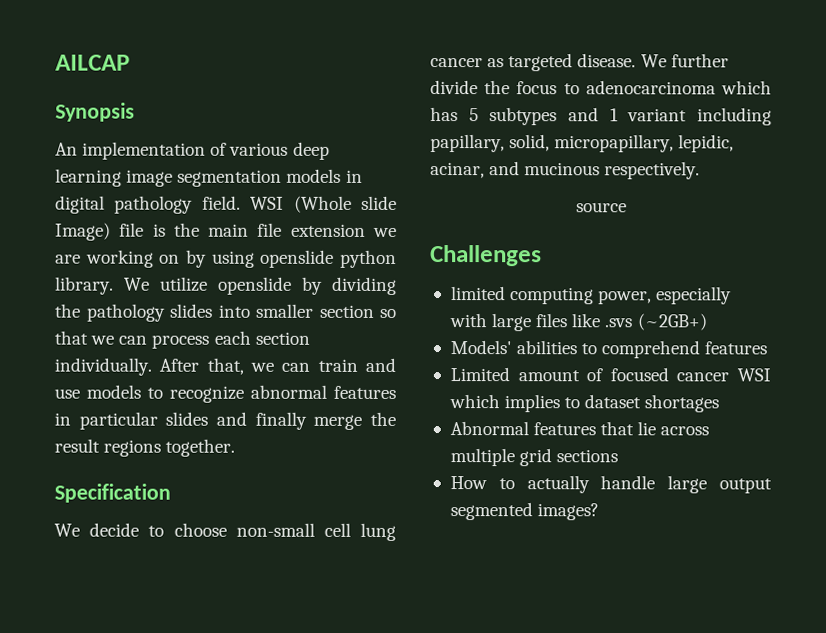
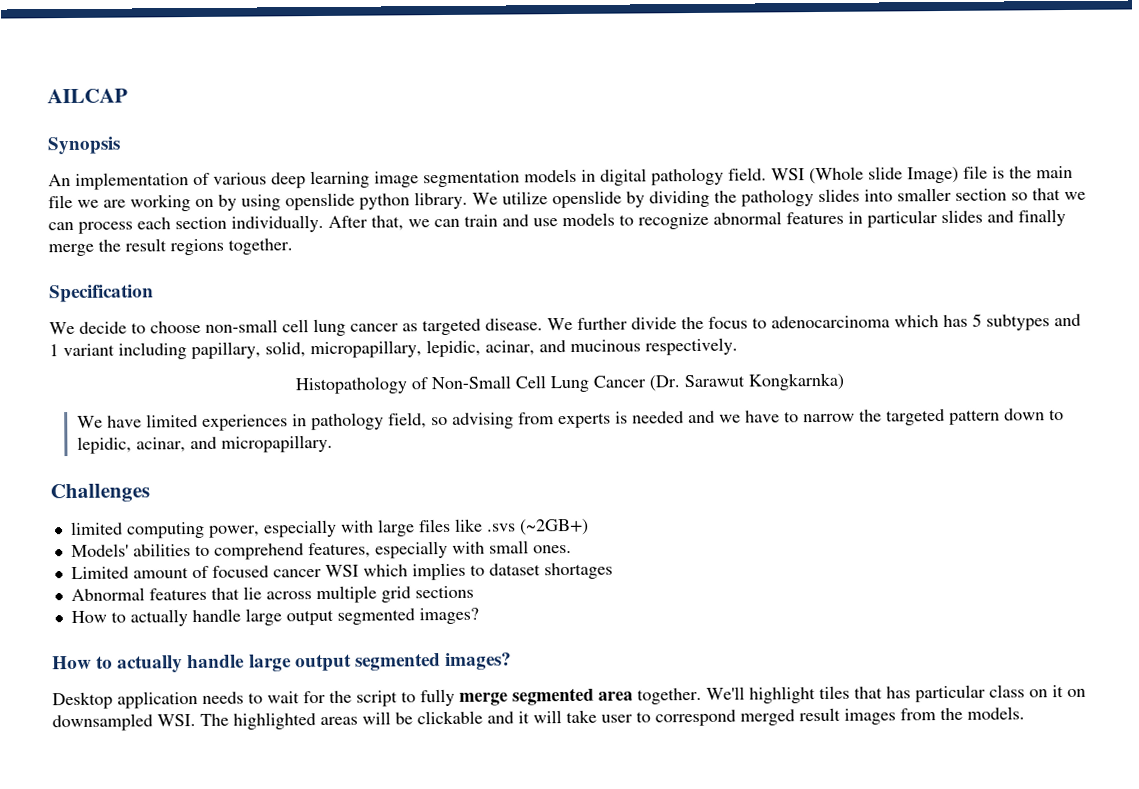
[290,223,366,237] extension -> (73, 201) none
[575,202,627,213] source -> [294,372,844,395] [76,408,1064,431] [76,434,333,454] Histopathology of Non-Small Cell Lung Cancer (Dr. Sarawut Kongkarnka) // We have limited experiences in pathology field, so advising from experts is needed and we have to narrow the targeted pattern down to lepidic, acinar, and micropapillary.
[704,341,768,355] features -> [307,540,572,559] features, especially with small ones.
(600, 512) none -> [52,652,512,673] [52,684,1086,710] [52,706,1025,732] // How to actually handle large output segmented images? // Desktop application needs to wait for the script to fully merge segmented area together. We'll highlight tiles that has particular class on it on downsampled WSI. The highlighted areas will be clickable and it will take user to correspond merged result images from the models.

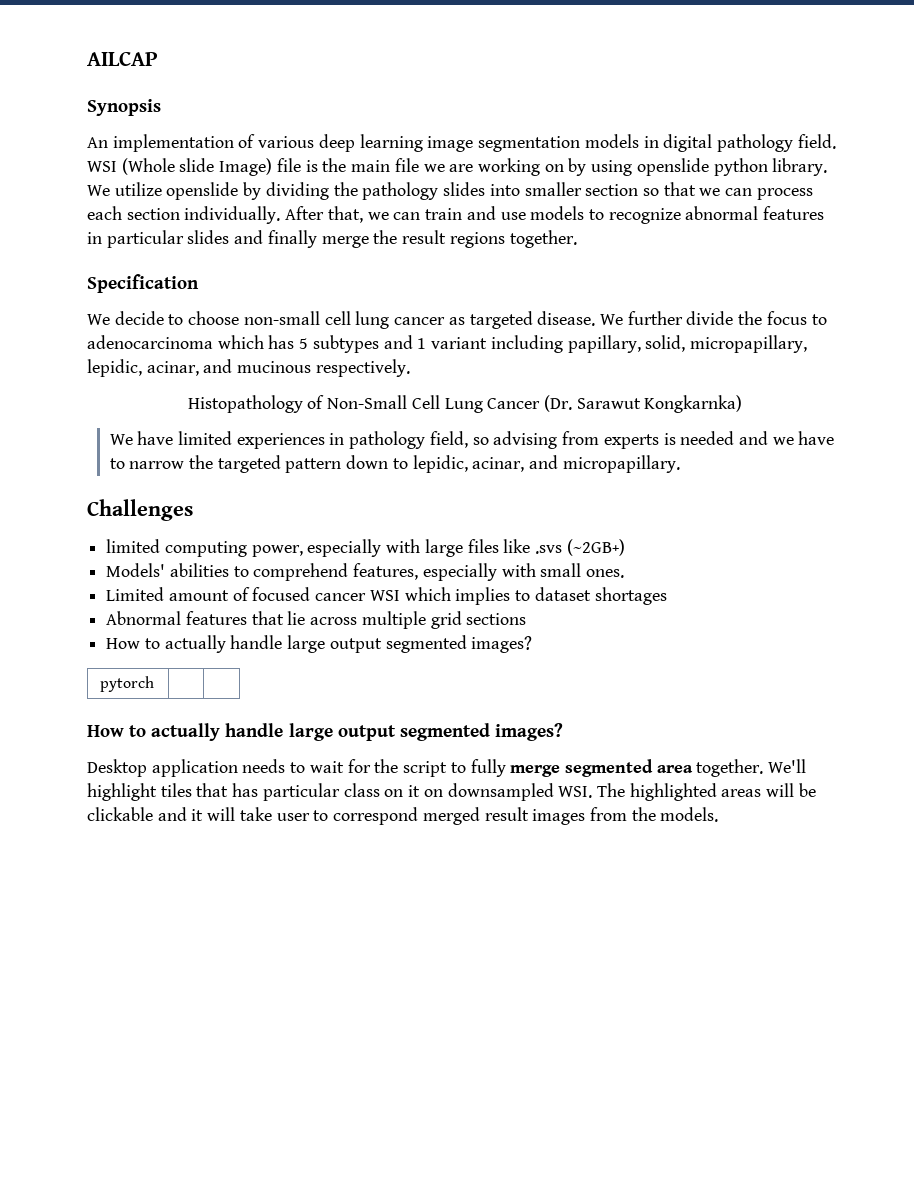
(479, 616) none -> [100,676,155,692] // pytorch | |

